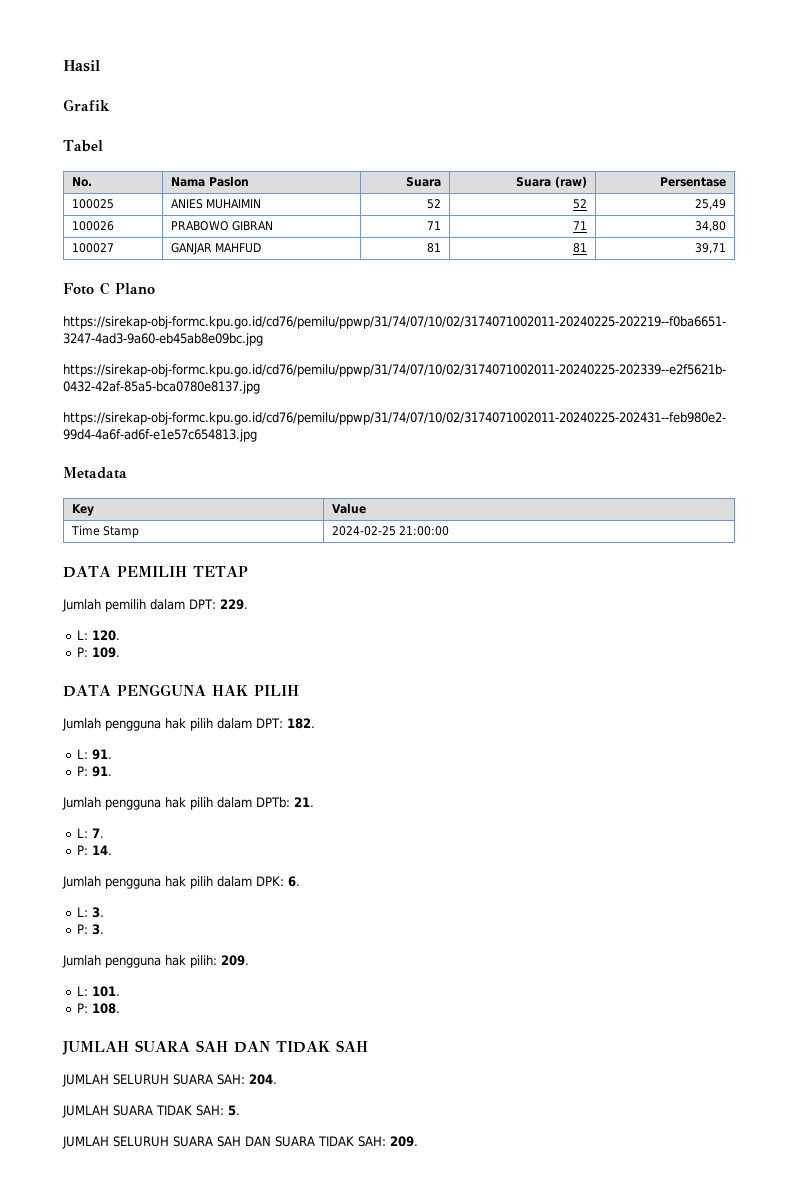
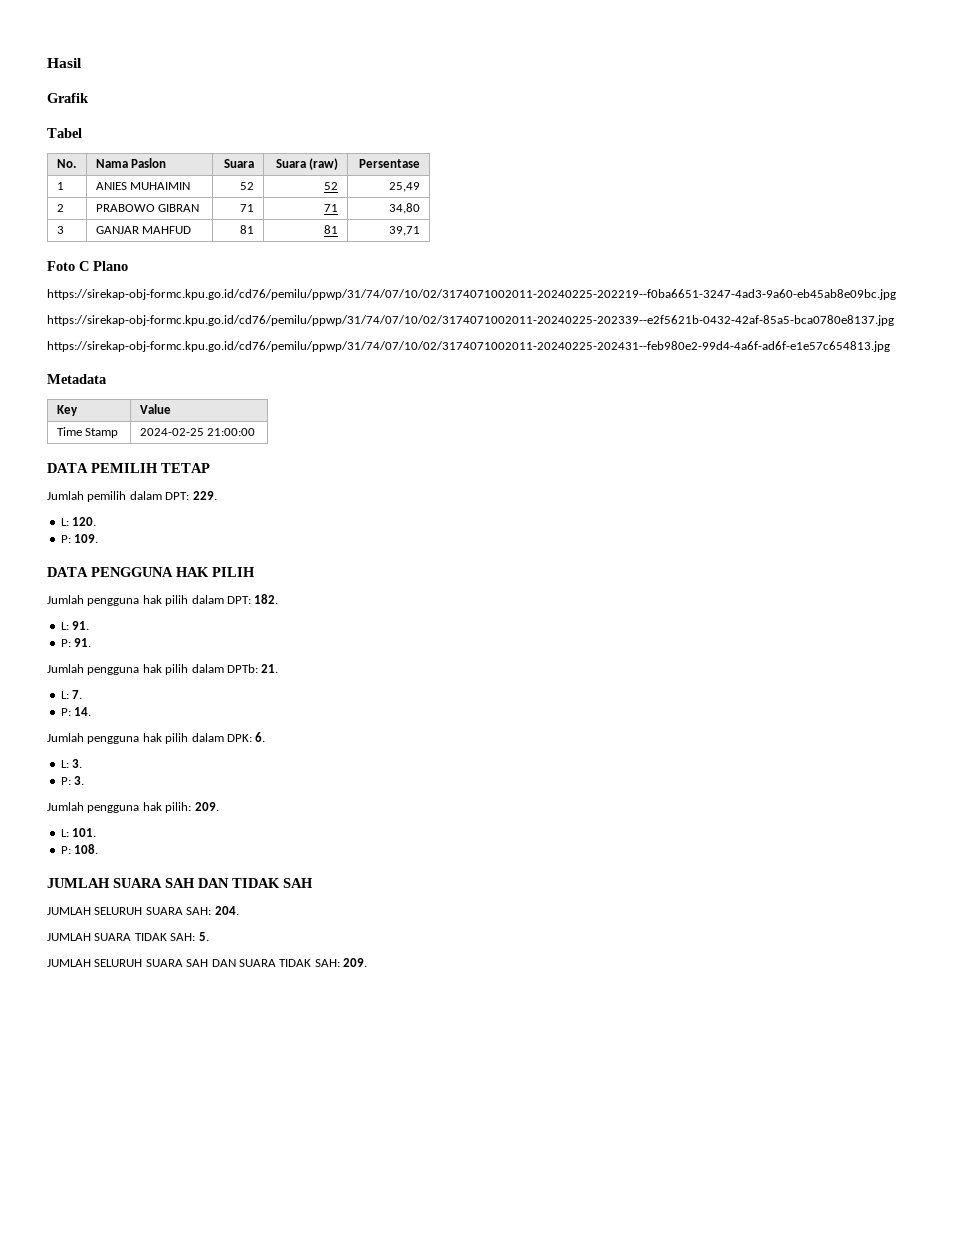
[72,199,115,209] 100025 -> [56,182,64,190] 1
[72,221,115,231] 100026 -> [56,204,64,212] 2
[72,243,115,253] 100027 -> [56,226,64,234] 3

